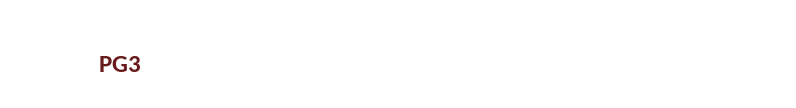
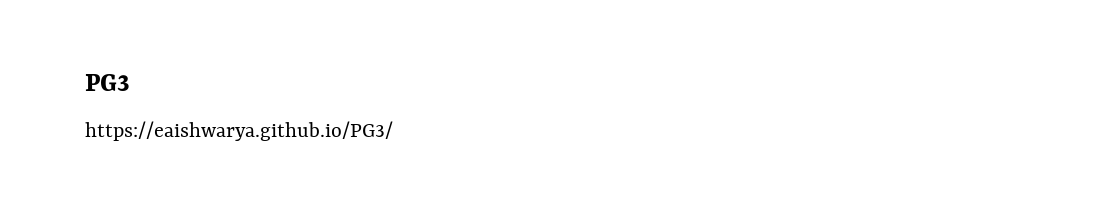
(141, 64) none -> [85,121,393,141] // https://eaishwarya.github.io/PG3/

